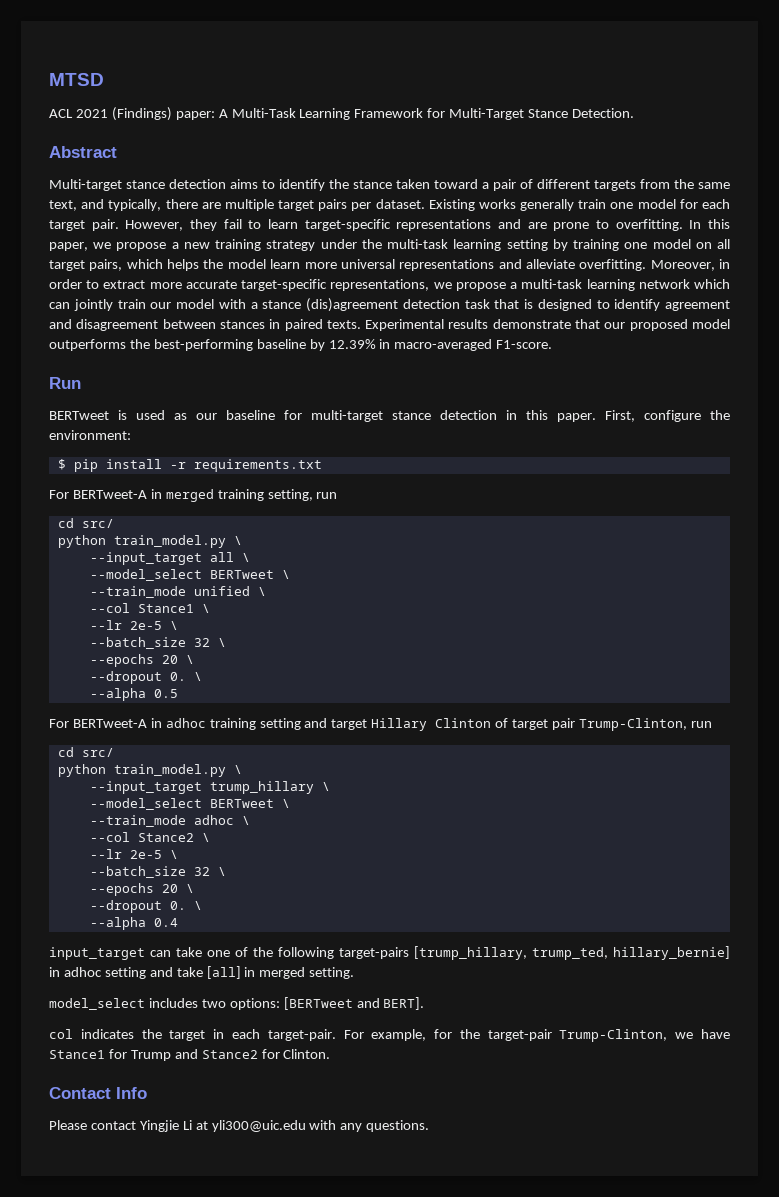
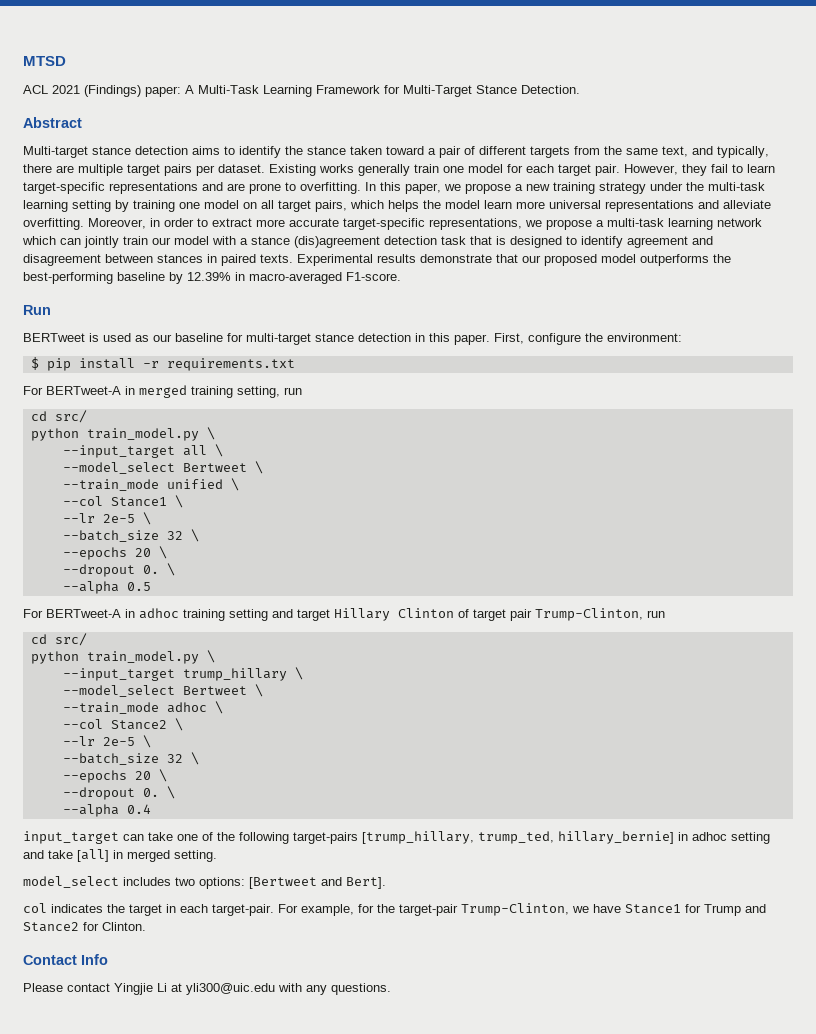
[209,570,274,579] BERTweet -> [182,463,247,472] Bertweet
[209,799,274,808] BERTweet -> [182,686,247,695] Bertweet
[283,997,425,1010] [BERTweet and BERT]. -> [249,877,386,889] [Bertweet and Bert].

